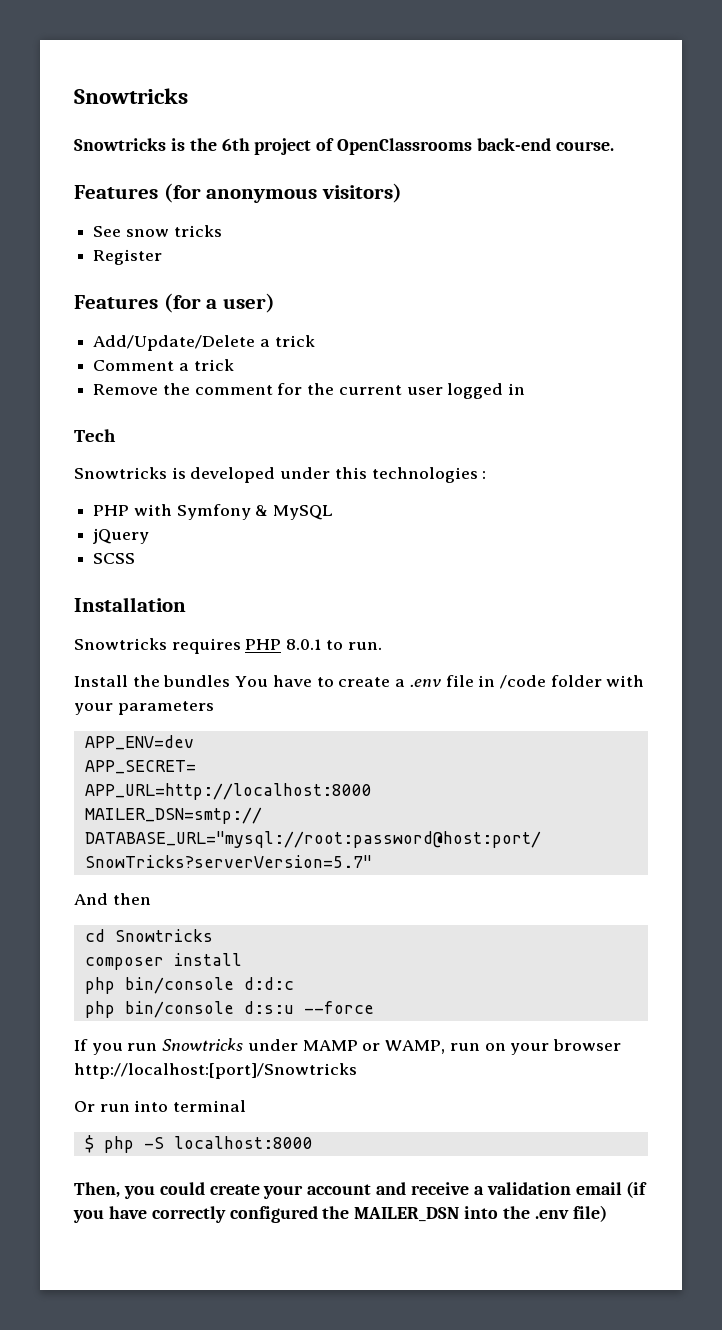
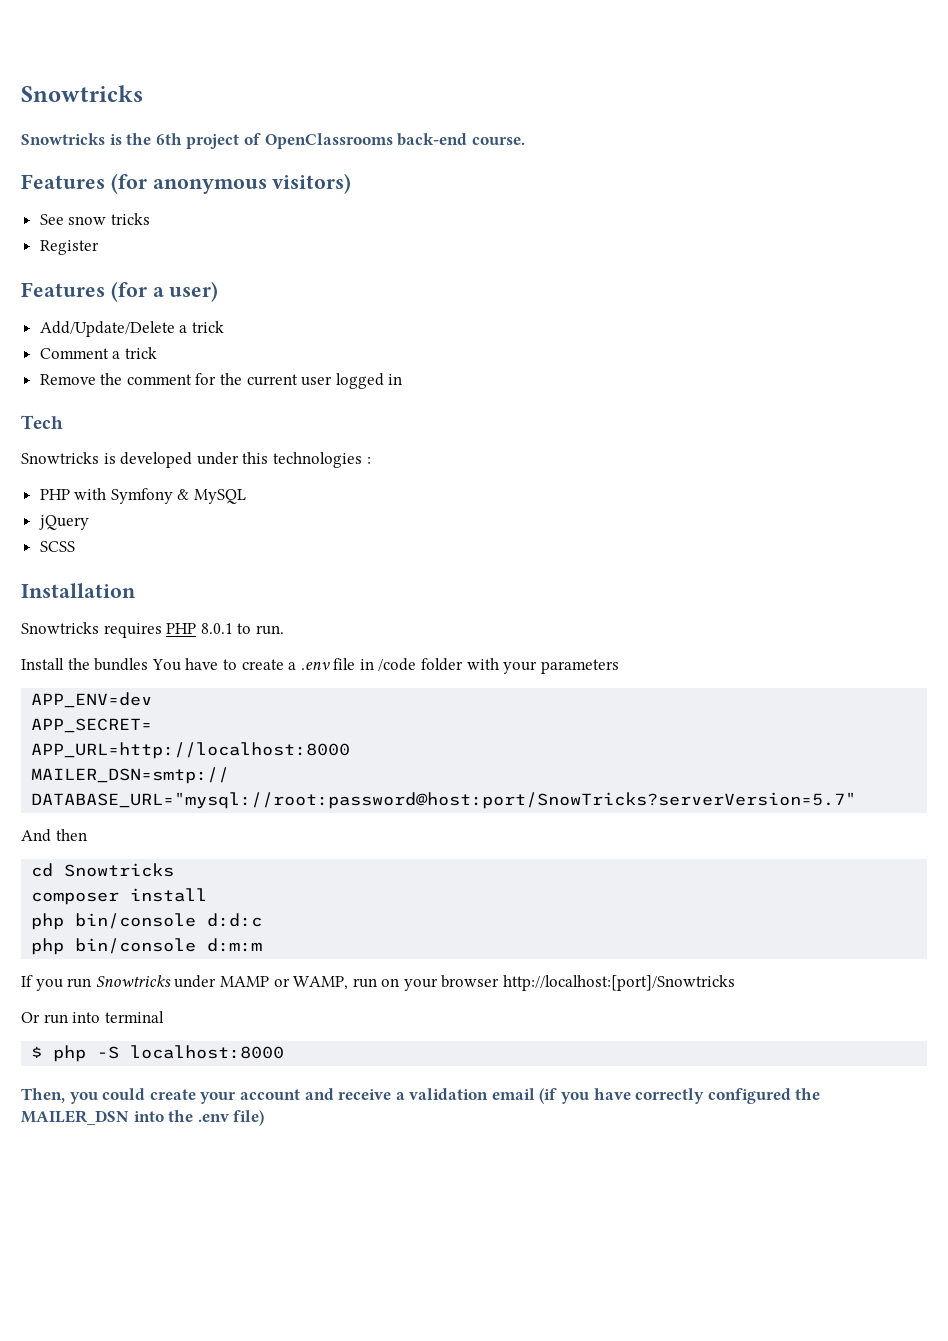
[243,1001,374,1014] d:s:u --force -> [207,938,263,952] d:m:m

